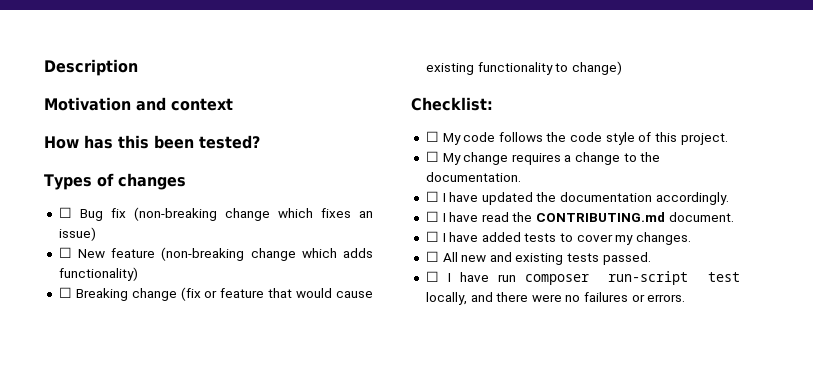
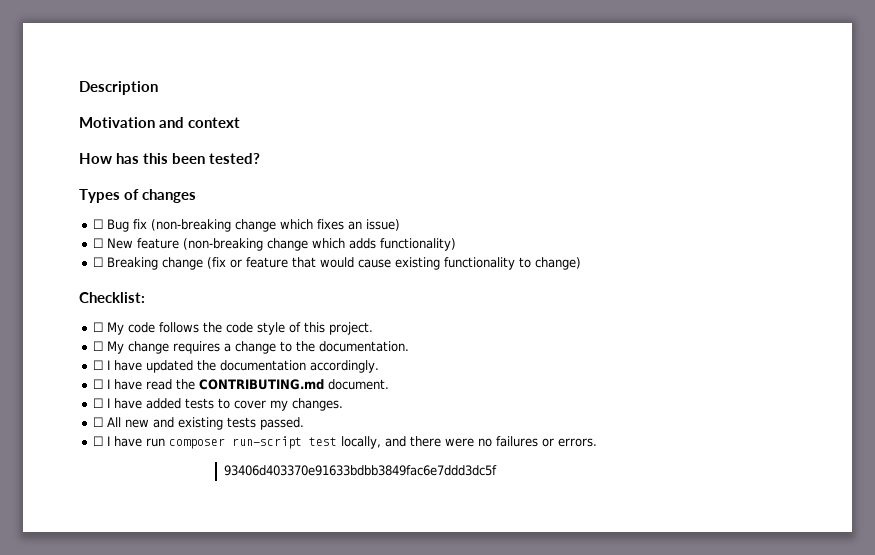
(686, 298) none -> [224,465,498,476] // 93406d403370e91633bdbb3849fac6e7ddd3dc5f

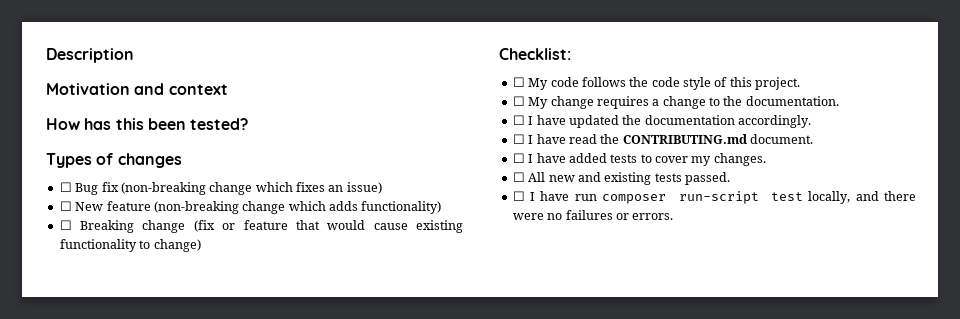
[224,465,498,476] // 93406d403370e91633bdbb3849fac6e7ddd3dc5f -> (674, 216) none

